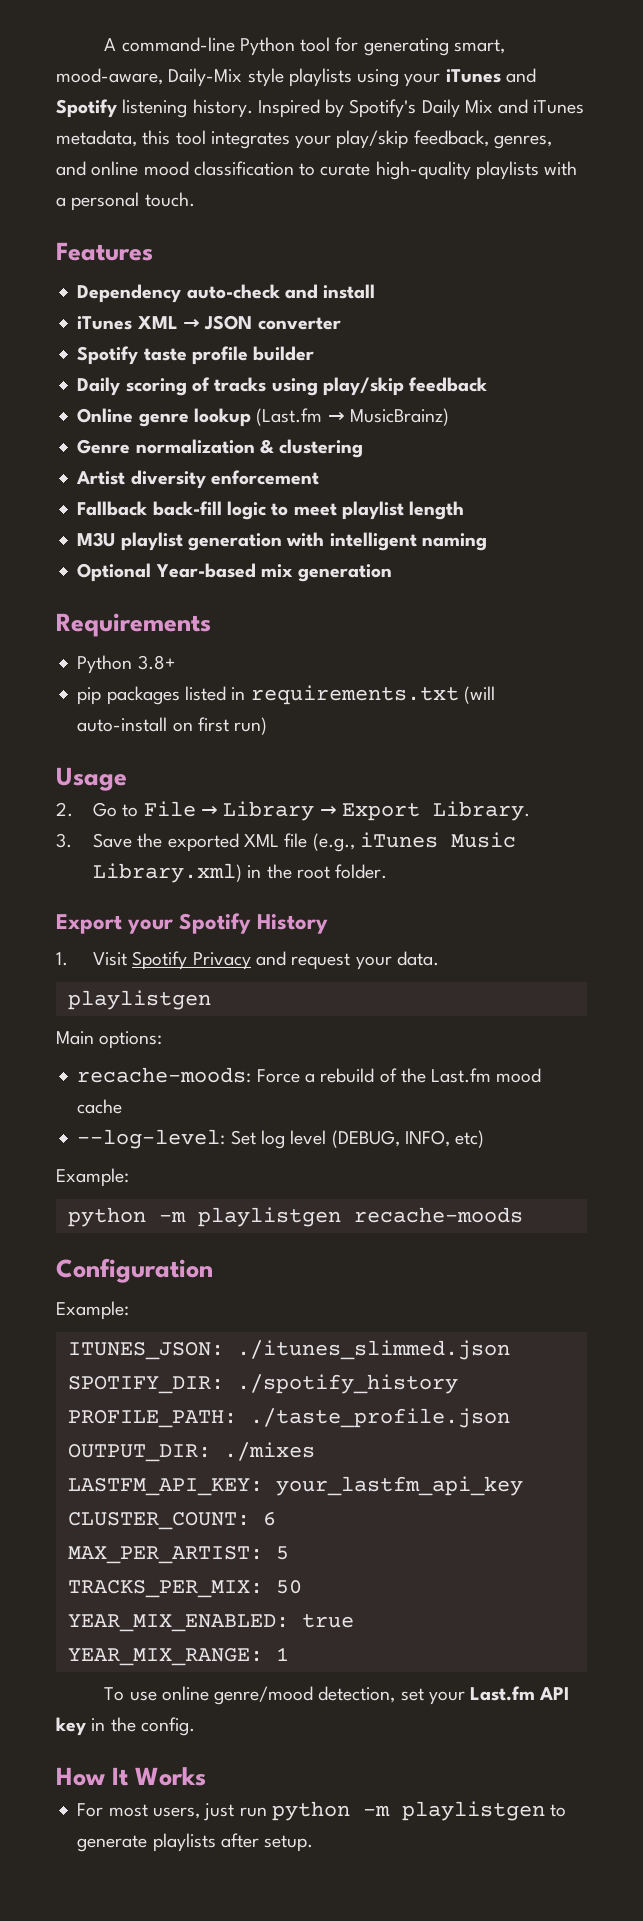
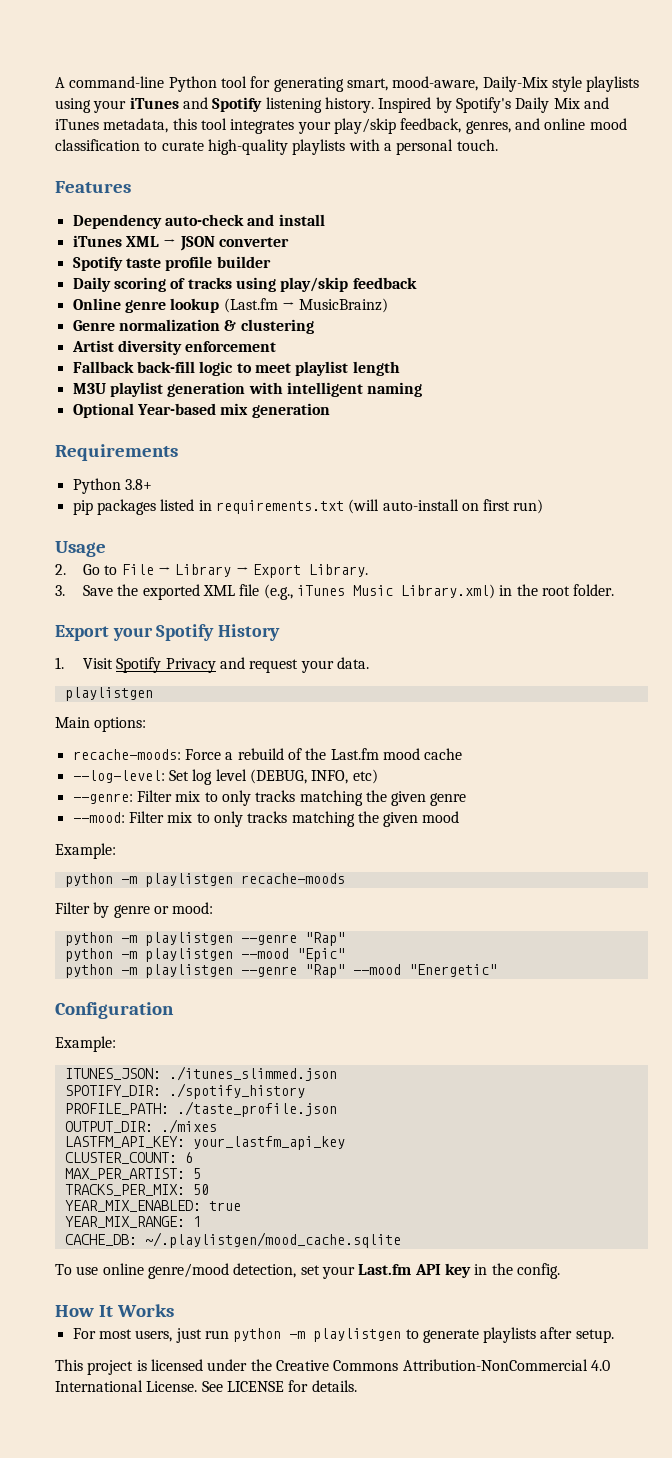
(485, 1139) none -> [72,790,467,806] [72,811,460,827] // --genre: Filter mix to only tracks matching the given genre // --mood: Filter mix to only tracks matching the given mood
(523, 1215) none -> [55,902,214,918] [64,932,345,946] [64,948,345,962] [64,964,497,978] // Filter by genre or mood: // python -m playlistgen --genre "Rap" // python -m playlistgen --mood "Epic" // python -m playlistgen --genre "Rap" --mood "Energetic"
(289, 1654) none -> [64,1232,401,1248] // CACHE_DB: ~/.playlistgen/mood_cache.sqlite
(314, 1843) none -> [55,1359,610,1375] [55,1380,357,1392] // This project is licensed under the Creative Commons Attribution-NonCommercial 4.0 International License. See LICENSE for details.

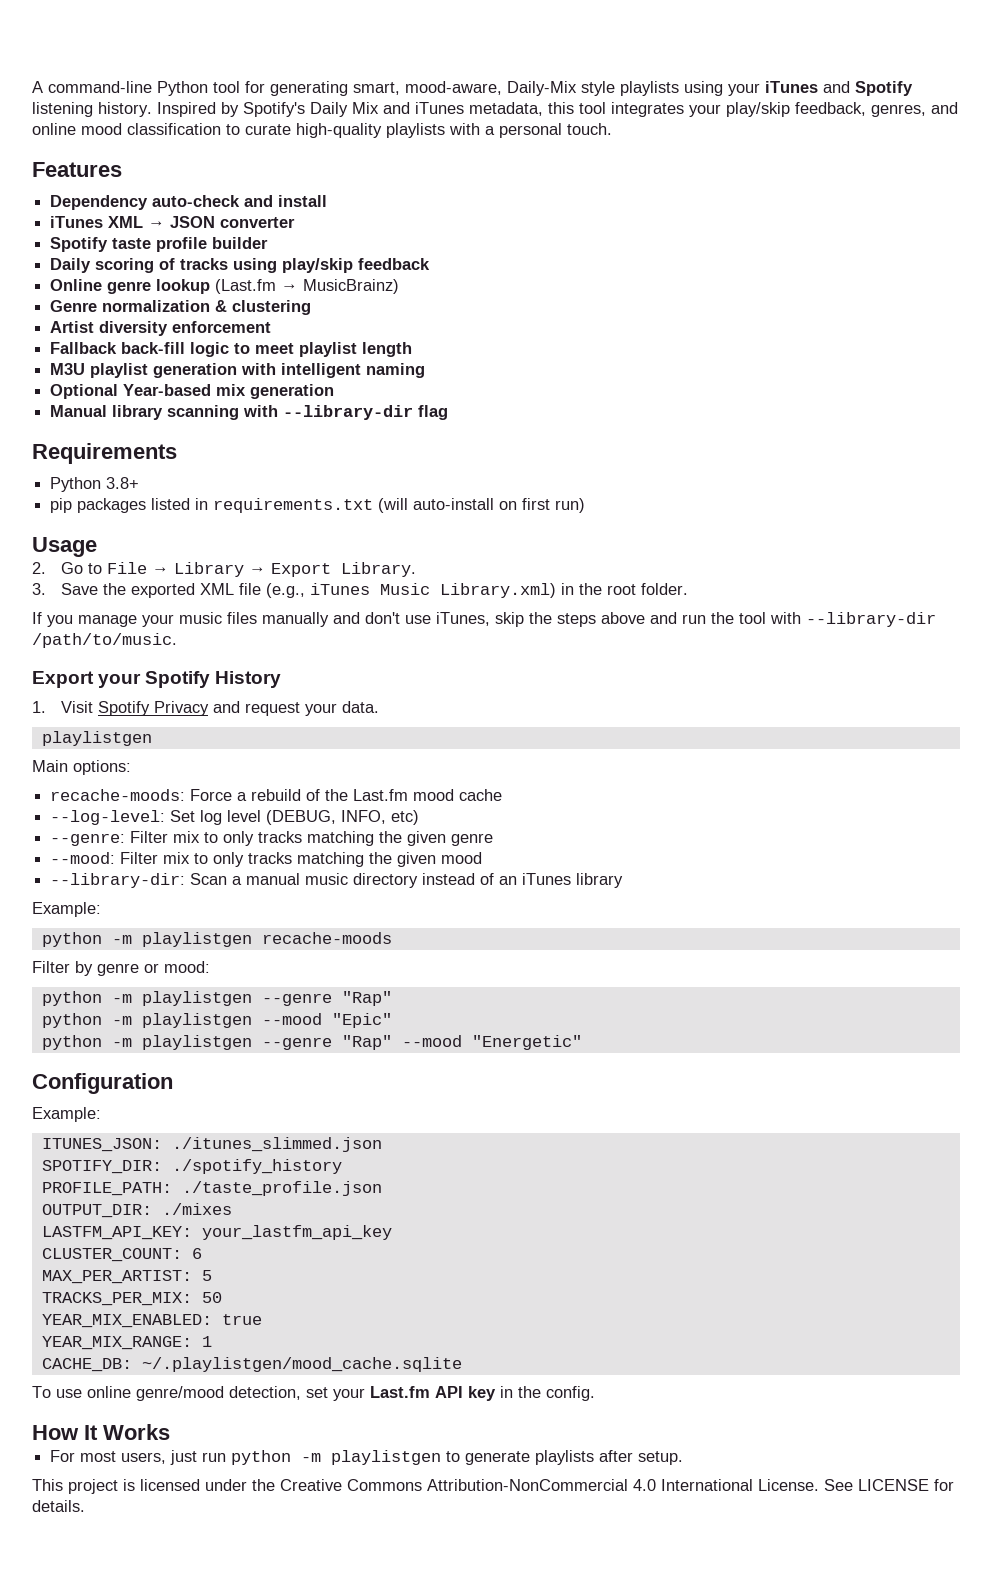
(330, 410) none -> [50,405,449,420] // Manual library scanning with --library-dir flag
(615, 590) none -> [32,612,936,627] [32,633,177,648] // If you manage your music files manually and don't use iTunes, skip the steps above and run the tool with --library-dir /path/to/music.
(460, 817) none -> [50,873,624,888] // --library-dir: Scan a manual music directory instead of an iTunes library

